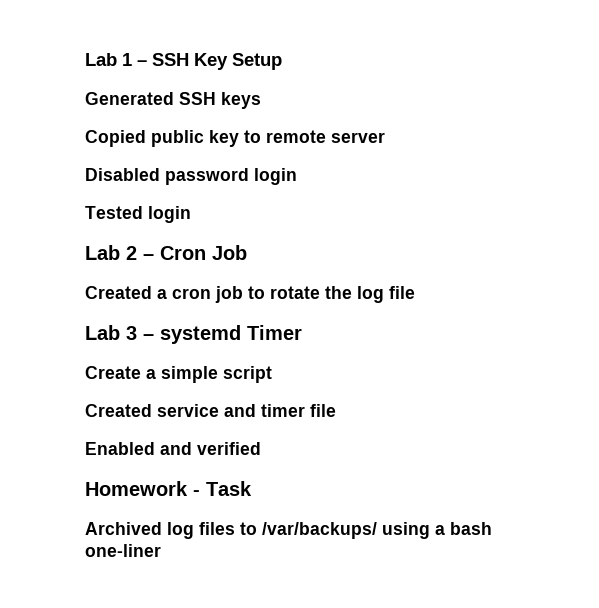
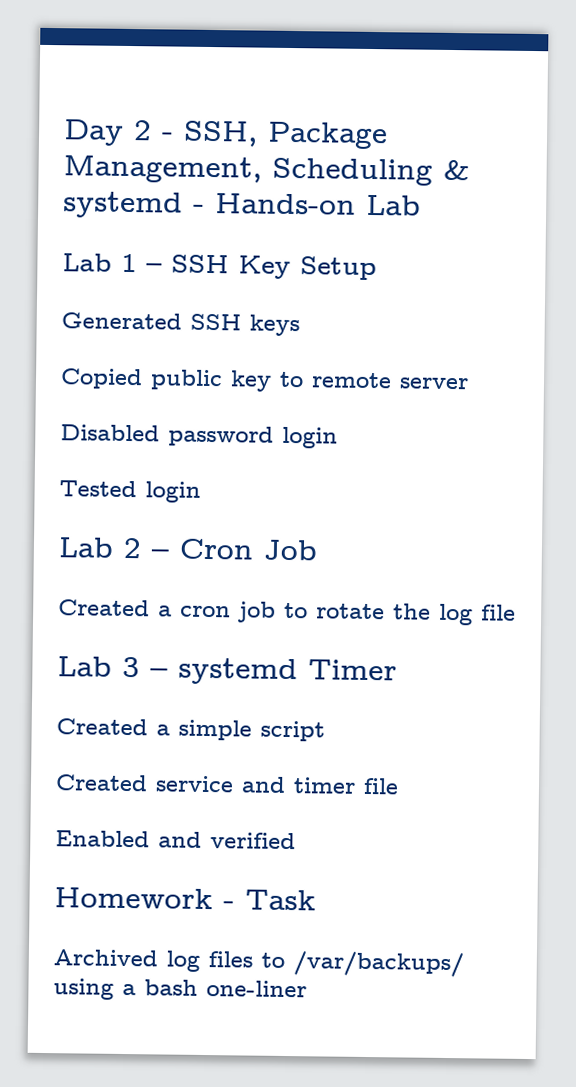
(85, 59) none -> [63,119,388,150] [63,155,470,186] [63,191,421,219] Day 2 - SSH, Package Management, Scheduling & systemd - Hands-on Lab //
[85,366,141,379] Create -> [56,718,148,736] Created

